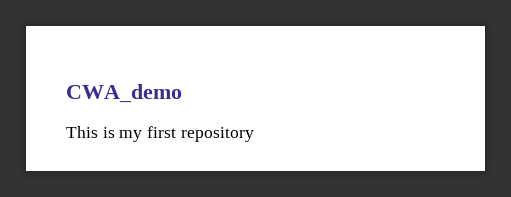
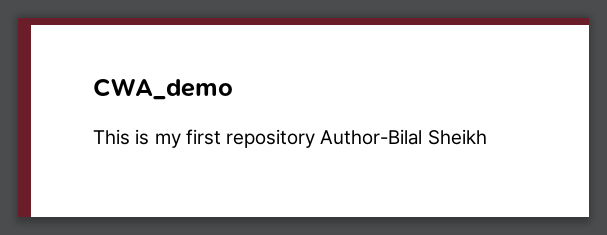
(254, 134) none -> [320,129,487,145] Author-Bilal Sheikh

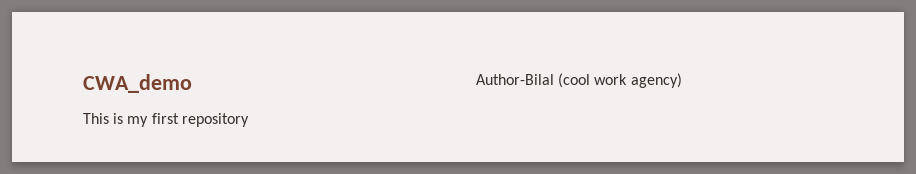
[320,129,487,145] Author-Bilal Sheikh -> [476,73,682,88] // Author-Bilal (cool work agency)

